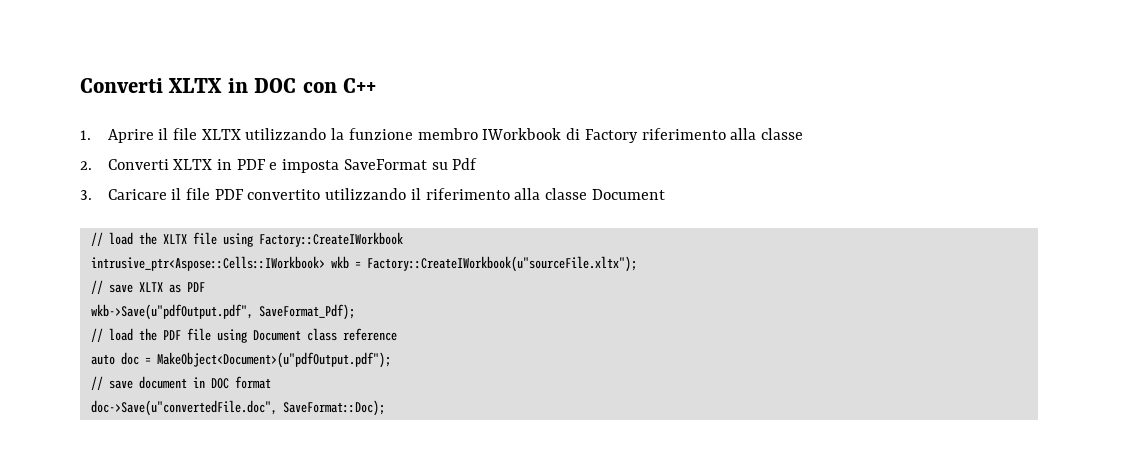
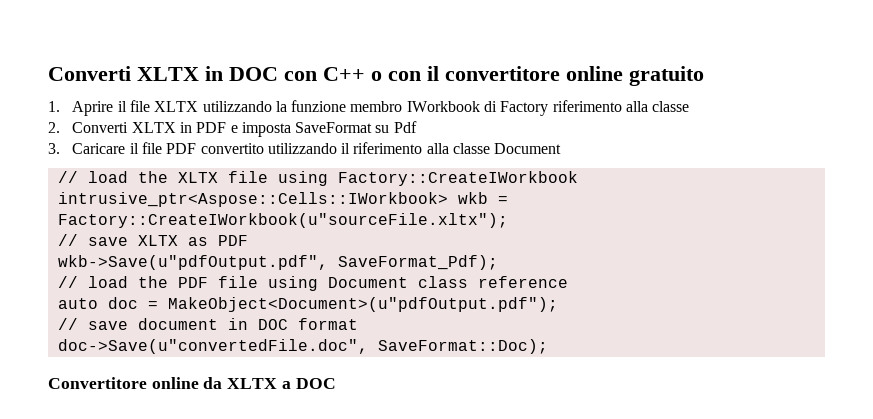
(377, 85) none -> [371,66,704,86] o con il convertitore online gratuito
(385, 408) none -> [48,377,336,389] // Convertitore online da XLTX a DOC

